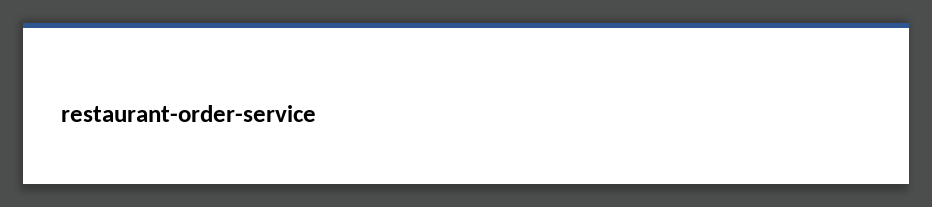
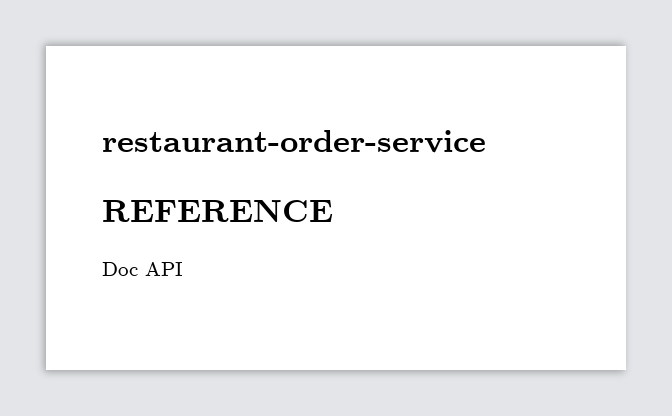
(316, 113) none -> [102,200,333,222] [102,262,183,276] // REFERENCE // Doc API

